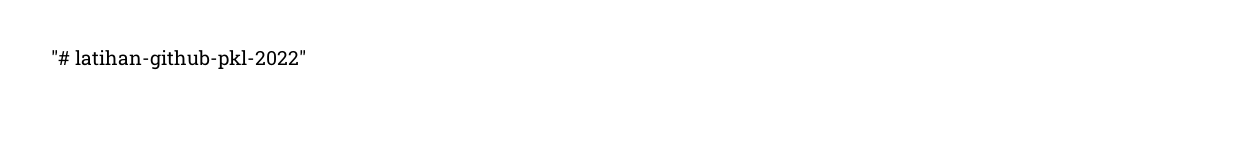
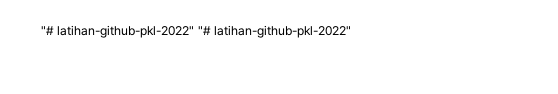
[51,50,307,70] "# latihan-github-pkl-2022" -> [41,25,352,38] "# latihan-github-pkl-2022" "# latihan-github-pkl-2022"

